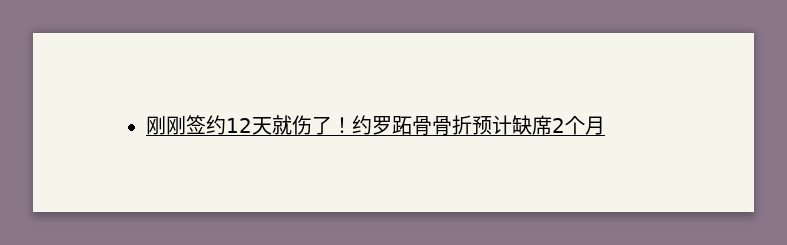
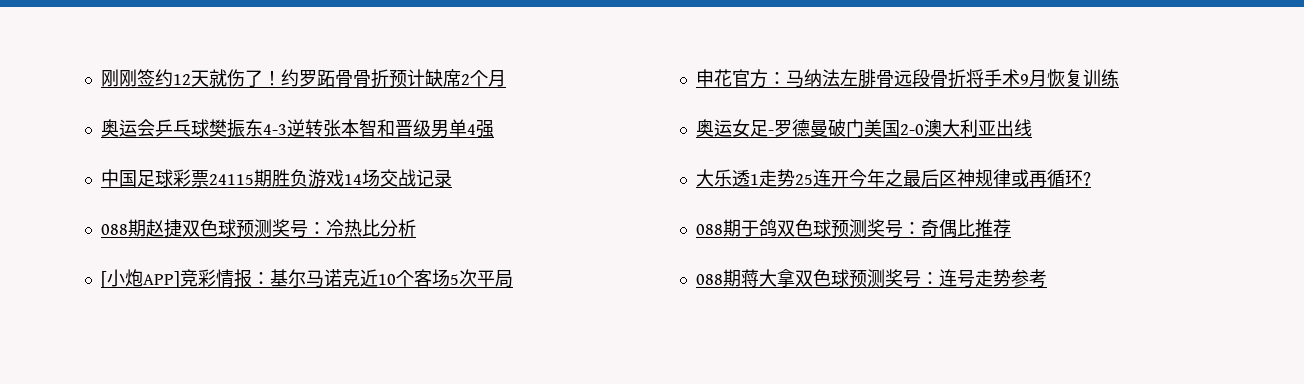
(605, 125) none -> [100,119,494,138] [100,169,452,188] [100,219,416,238] [100,269,513,288] [695,69,1119,88] [695,119,1032,137] [695,169,1091,188] [695,219,1011,238] [695,269,1047,288] // 奥运会乒乓球樊振东4-3逆转张本智和晋级男单4强 // 中国足球彩票24115期胜负游戏14场交战记录 // 088期赵捷双色球预测奖号：冷热比分析 // [小炮APP]竞彩情报：基尔马诺克近10个客场5次平局 // 申花官方：马纳法左腓骨远段骨折将手术9月恢复训练 // 奥运女足-罗德曼破门美国2-0澳大利亚出线 // 大乐透1走势25连开今年之最后区神规律或再循环? // 088期于鸽双色球预测奖号：奇偶比推荐 // 088期蒋大拿双色球预测奖号：连号走势参考

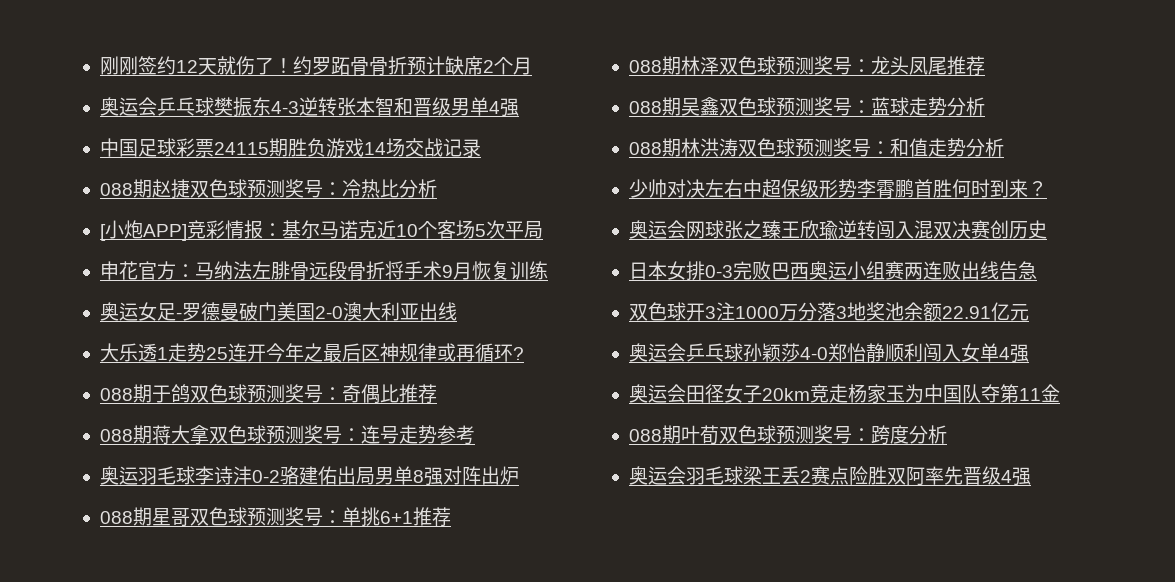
(1047, 278) none -> [99,466,519,486] [99,507,451,527] [628,56,985,75] [628,97,985,116] [628,138,1004,157] [628,179,1047,198] [628,220,1047,239] [628,261,1037,281] [628,302,1029,321] [628,343,1029,363] [628,384,1060,404] [628,425,947,445] [628,466,1031,486] // 奥运羽毛球李诗沣0-2骆建佑出局男单8强对阵出炉 // 088期星哥双色球预测奖号：单挑6+1推荐 // 088期林泽双色球预测奖号：龙头凤尾推荐 // 088期吴鑫双色球预测奖号：蓝球走势分析 // 088期林洪涛双色球预测奖号：和值走势分析 // 少帅对决左右中超保级形势李霄鹏首胜何时到来？ // 奥运会网球张之臻王欣瑜逆转闯入混双决赛创历史 // 日本女排0-3完败巴西奥运小组赛两连败出线告急 // 双色球开3注1000万分落3地奖池余额22.91亿元 // 奥运会乒乓球孙颖莎4-0郑怡静顺利闯入女单4强 // 奥运会田径女子20km竞走杨家玉为中国队夺第11金 // 088期叶荀双色球预测奖号：跨度分析 // 奥运会羽毛球梁王丢2赛点险胜双阿率先晋级4强

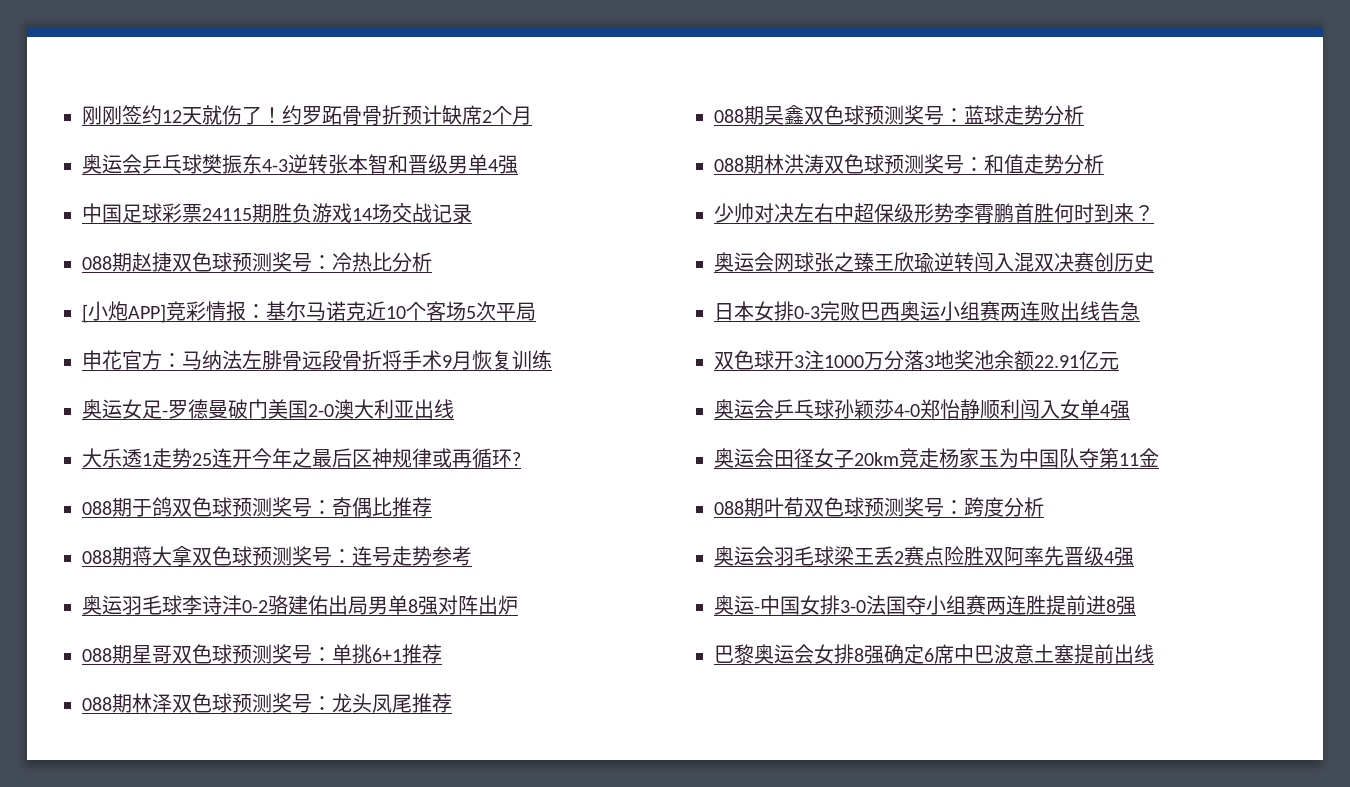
(1031, 476) none -> [714,595,1136,615] [714,644,1154,664] // 奥运-中国女排3-0法国夺小组赛两连胜提前进8强 // 巴黎奥运会女排8强确定6席中巴波意土塞提前出线

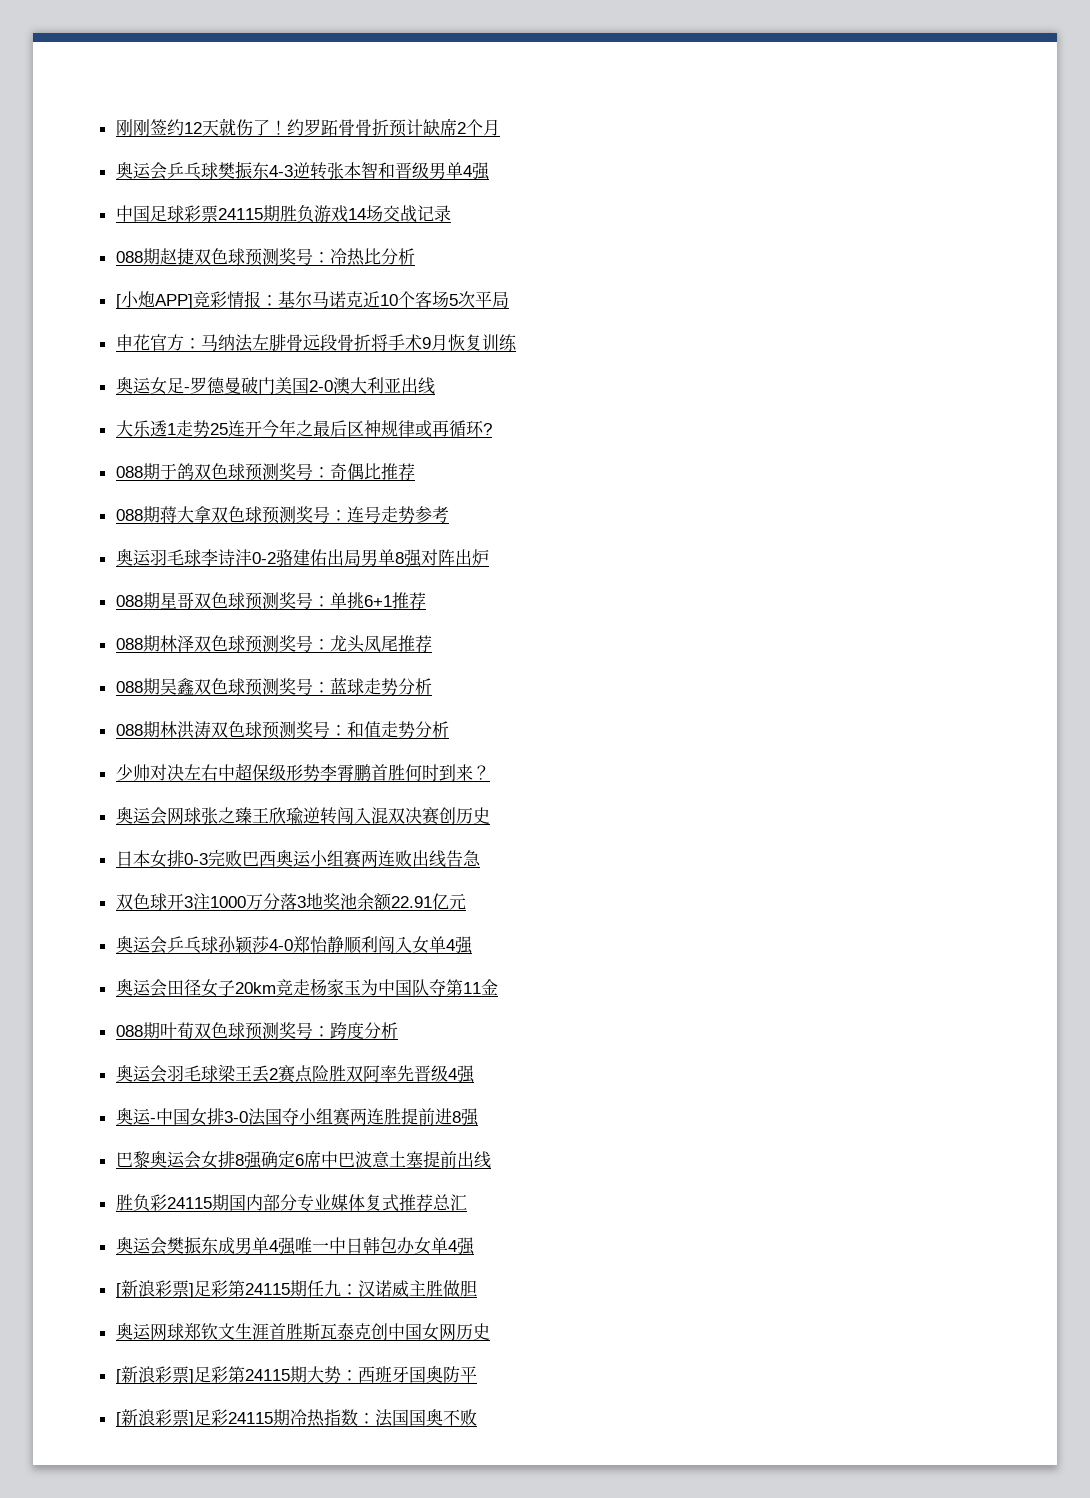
(1154, 654) none -> [115,1194,467,1212] [115,1236,475,1255] [115,1280,477,1298] [115,1323,490,1341] [115,1366,477,1384] [115,1409,477,1427] // 胜负彩24115期国内部分专业媒体复式推荐总汇 // 奥运会樊振东成男单4强唯一中日韩包办女单4强 // [新浪彩票]足彩第24115期任九：汉诺威主胜做胆 // 奥运网球郑钦文生涯首胜斯瓦泰克创中国女网历史 // [新浪彩票]足彩第24115期大势：西班牙国奥防平 // [新浪彩票]足彩24115期冷热指数：法国国奥不败

